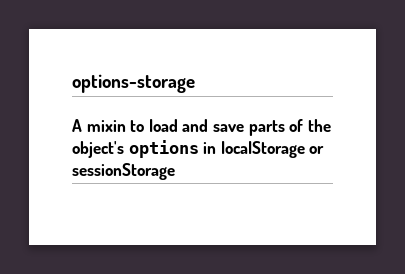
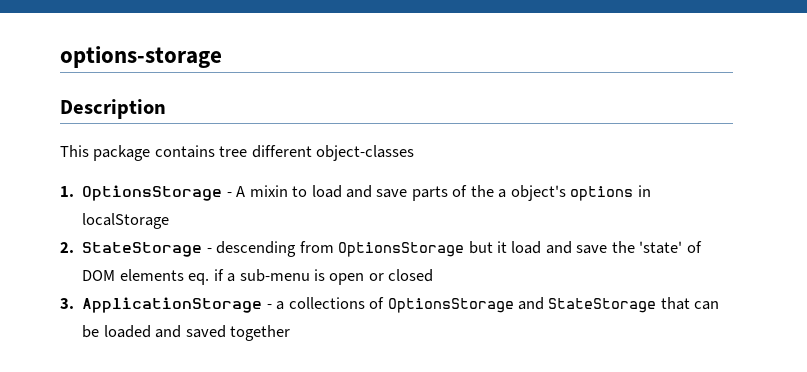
(195, 83) none -> [60,99,166,119] [60,145,415,161] [60,185,232,201] Description // This package contains tree different object-classes // 1. OptionsStorage -
(331, 125) none -> [498,189,507,198] a
[309,146,325,154] [72,163,175,180] or sessionStorage -> [60,241,702,257] [82,269,434,285] [60,297,720,313] [82,325,291,341] // 2. StateStorage - descending from OptionsStorage but it load and save the 'state' of DOM elements eq. if a sub-menu is open or closed // 3. ApplicationStorage - a collections of OptionsStorage and StateStorage that can be loaded and saved together

